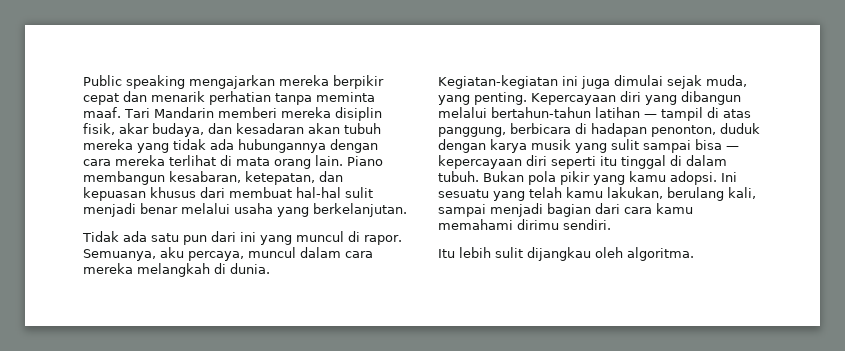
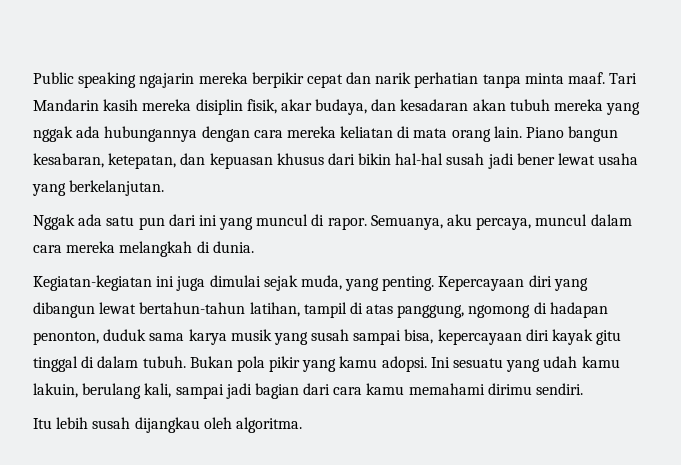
[189,75,275,89] mengajarkan -> [139,73,195,88] ngajarin
[151,91,205,102] menarik -> [375,72,412,84] narik
[316,92,375,102] meminta -> [524,73,564,84] minta
[217,107,277,118] memberi -> [103,99,139,111] kasih
[173,139,206,150] tidak -> [33,126,73,142] nggak
[169,155,216,166] terlihat -> [340,126,394,138] keliatan
[83,171,165,185] membangun -> [568,126,619,142] bangun
[229,187,373,198] [83,203,230,217] membuat hal-hal sulit menjadi benar melalui -> [358,153,596,169] bikin hal-hal susah jadi bener lewat
[82,231,119,242] Tidak -> [33,214,75,230] Nggak
[438,107,657,118] melalui bertahun-tahun latihan — -> [99,302,300,317] lewat bertahun-tahun latihan,
[510,123,571,134] berbicara -> [468,305,531,318] ngomong
[438,139,486,153] dengan -> [149,333,185,341] sama
[611,139,739,153] [438,155,617,169] sulit sampai bisa — kepercayaan diri seperti itu -> [311,329,622,345] susah sampai bisa, kepercayaan diri kayak gitu
[529,187,663,199] telah kamu lakukan, -> [543,356,620,368] [33,383,78,398] udah kamu lakuin,
[490,203,543,217] menjadi -> [225,383,252,399] jadi
[495,247,523,258] sulit -> [92,417,131,429] susah

